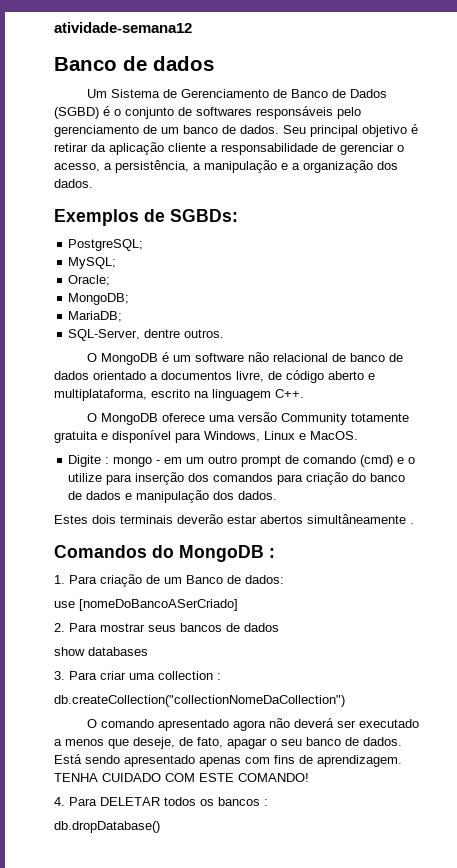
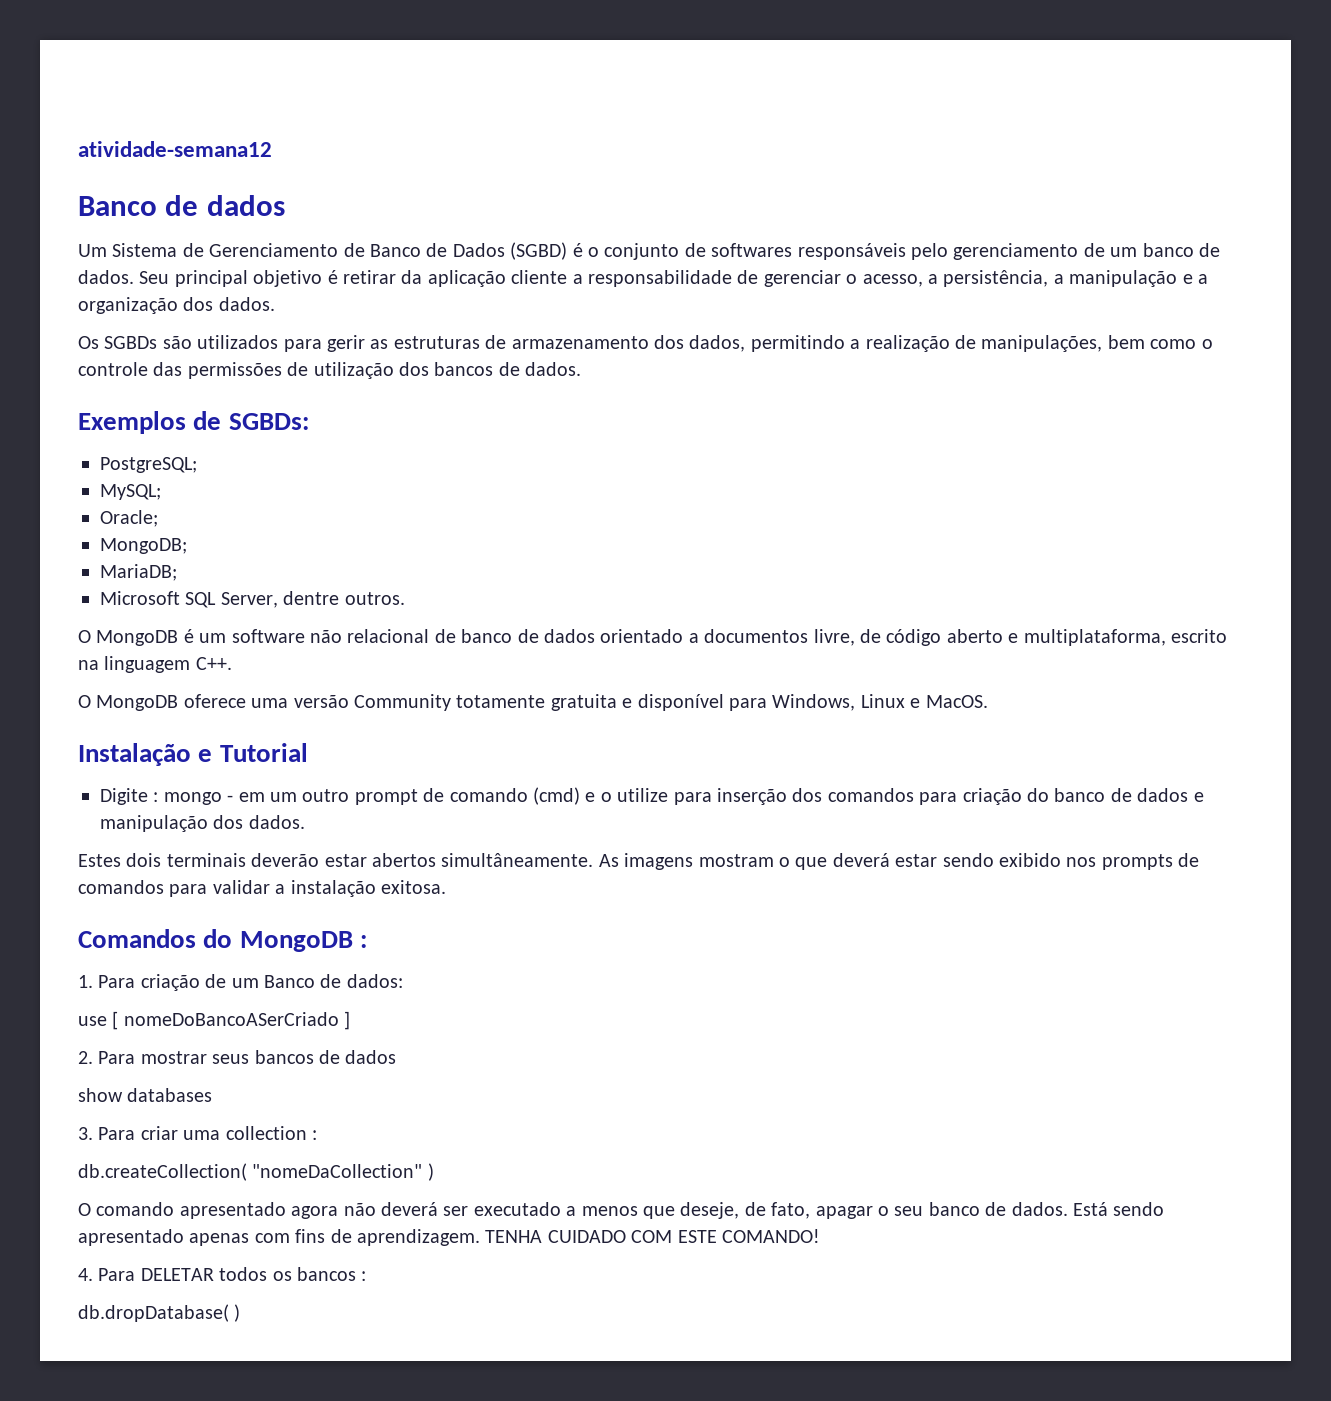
(93, 183) none -> [78,335,1213,352] [78,362,582,379] // Os SGBDs são utilizados para gerir as estruturas de armazenamento dos dados, permitindo a realização de manipulações, bem como o controle das permissões de utilização dos bancos de dados.
[68,329,141,341] SQL-Server, -> [100,591,278,608] Microsoft SQL Server,
(358, 435) none -> [78,743,308,766] // Instalação e Tutorial
[307,514,414,524] simultâneamente . -> [441,853,1200,870] [78,880,446,897] simultâneamente. As imagens mostram o que deverá estar sendo exibido nos prompts de comandos para validar a instalação exitosa.
[79,599,238,611] [nomeDoBancoASerCriado] -> [112,1011,351,1030] [ nomeDoBancoASerCriado ]
[54,695,345,707] db.createCollection("collectionNomeDaCollection") -> [78,1163,434,1181] db.createCollection( "nomeDaCollection" )
[54,821,160,833] db.dropDatabase() -> [78,1304,241,1322] db.dropDatabase( )

